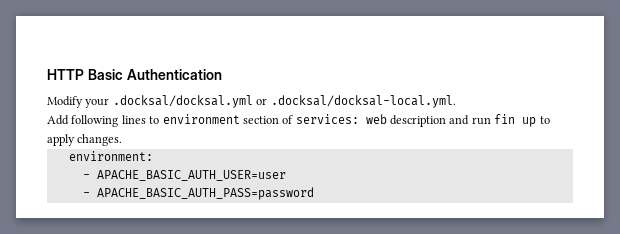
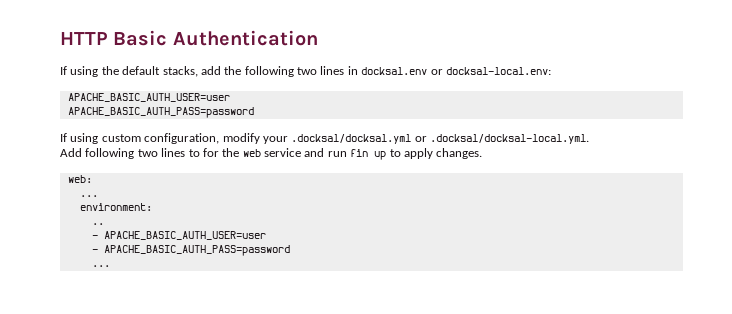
[47,96,83,108] Modify -> [60,66,551,77] [67,93,230,102] [67,107,254,118] [60,133,260,144] If using the default stacks, add the following two lines in docksal.env or docksal-local.env: // APACHE_BASIC_AUTH_USER=user // APACHE_BASIC_AUTH_PASS=password // If using custom configuration, modify
(119, 121) none -> [137,149,158,157] two
[162,114,446,127] environment section of services: web description -> [202,148,301,157] for the web service
(123, 140) none -> [67,175,92,183] [79,195,98,197] // web: // ...
(153, 156) none -> [91,223,104,225] // ..
(314, 193) none -> [91,265,110,267] // ...

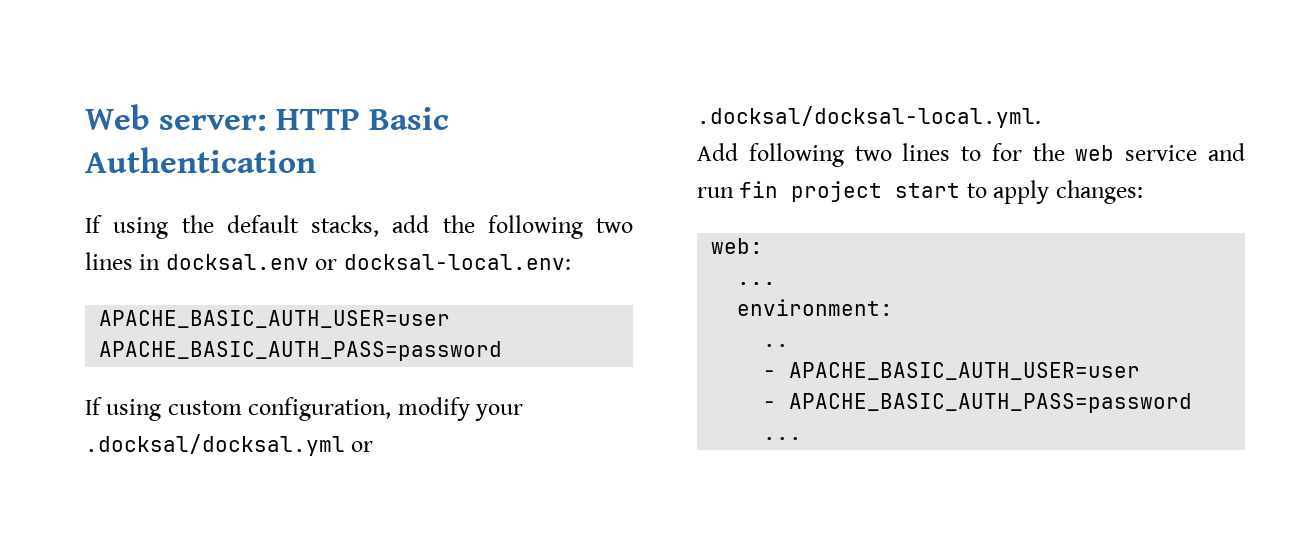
(60, 38) none -> [85,104,268,131] Web server:
[374,151,387,160] up -> [791,181,961,202] project start
[436,148,483,159] changes. -> [1055,180,1143,204] changes:

